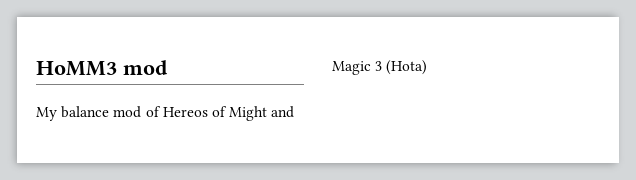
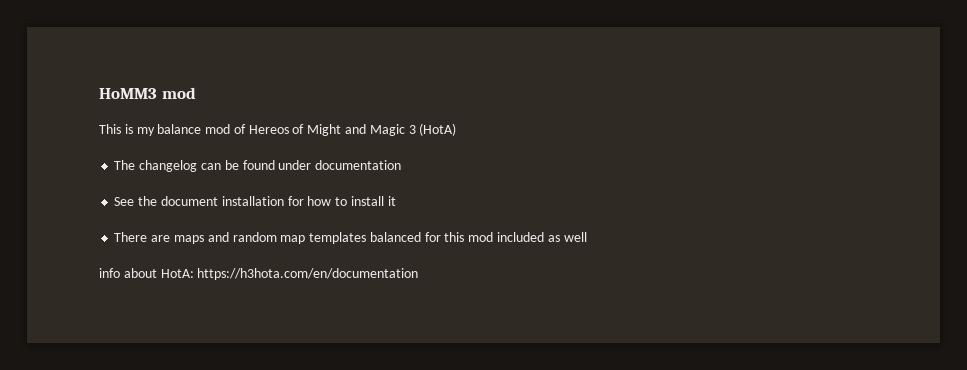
[36,107,57,121] My -> [99,124,155,136] This is my
[386,60,428,75] (Hota) -> [419,123,457,136] [114,160,402,172] [114,196,396,206] [114,232,587,244] [99,268,419,280] (HotA) // The changelog can be found under documentation // See the document installation for how to install it // There are maps and random map templates balanced for this mod included as well // info about HotA: https://h3hota.com/en/documentation

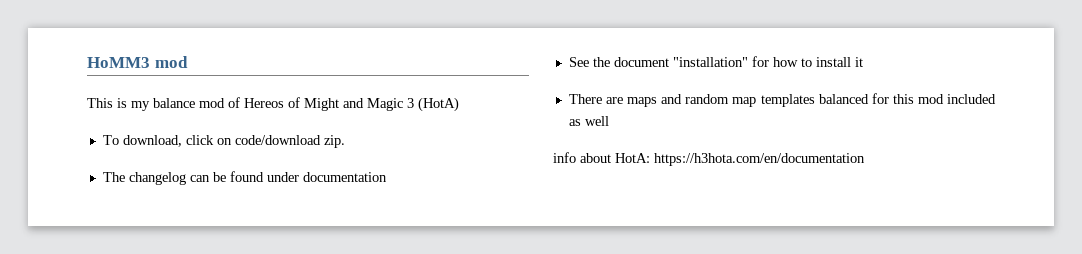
(457, 129) none -> [102,135,345,148] // To download, click on code/download zip.
[221,196,284,206] installation -> [672,57,748,67] "installation"

